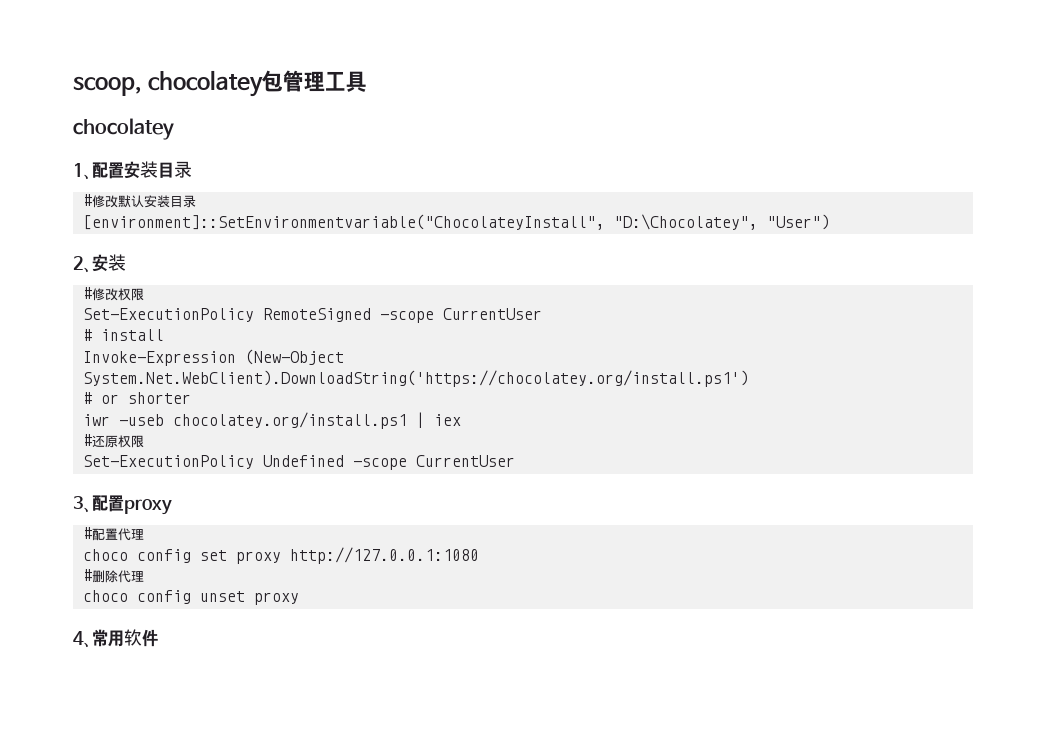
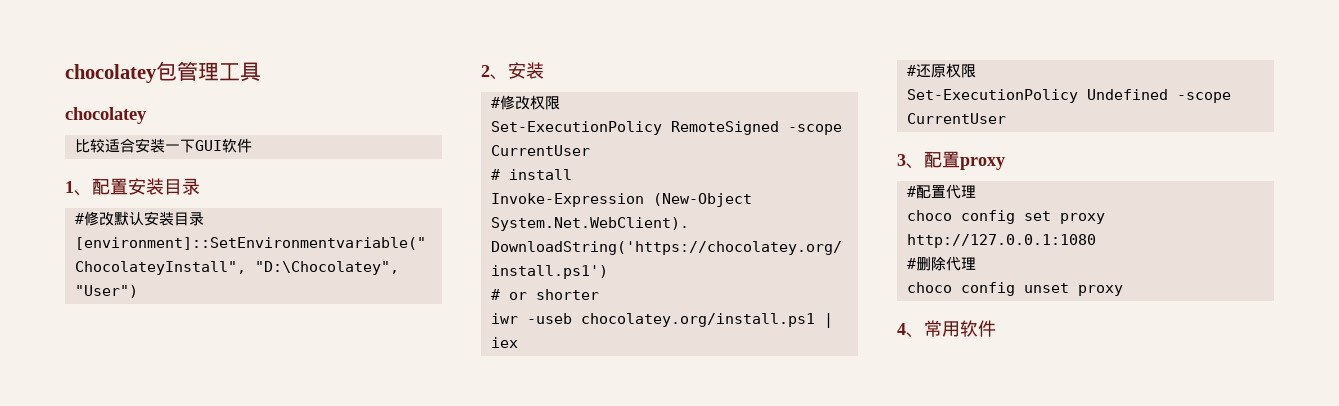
[73,76,142,96] scoop, -> (65, 73) none
(174, 129) none -> [75,138,253,153] // 比较适合安装一下GUI软件

